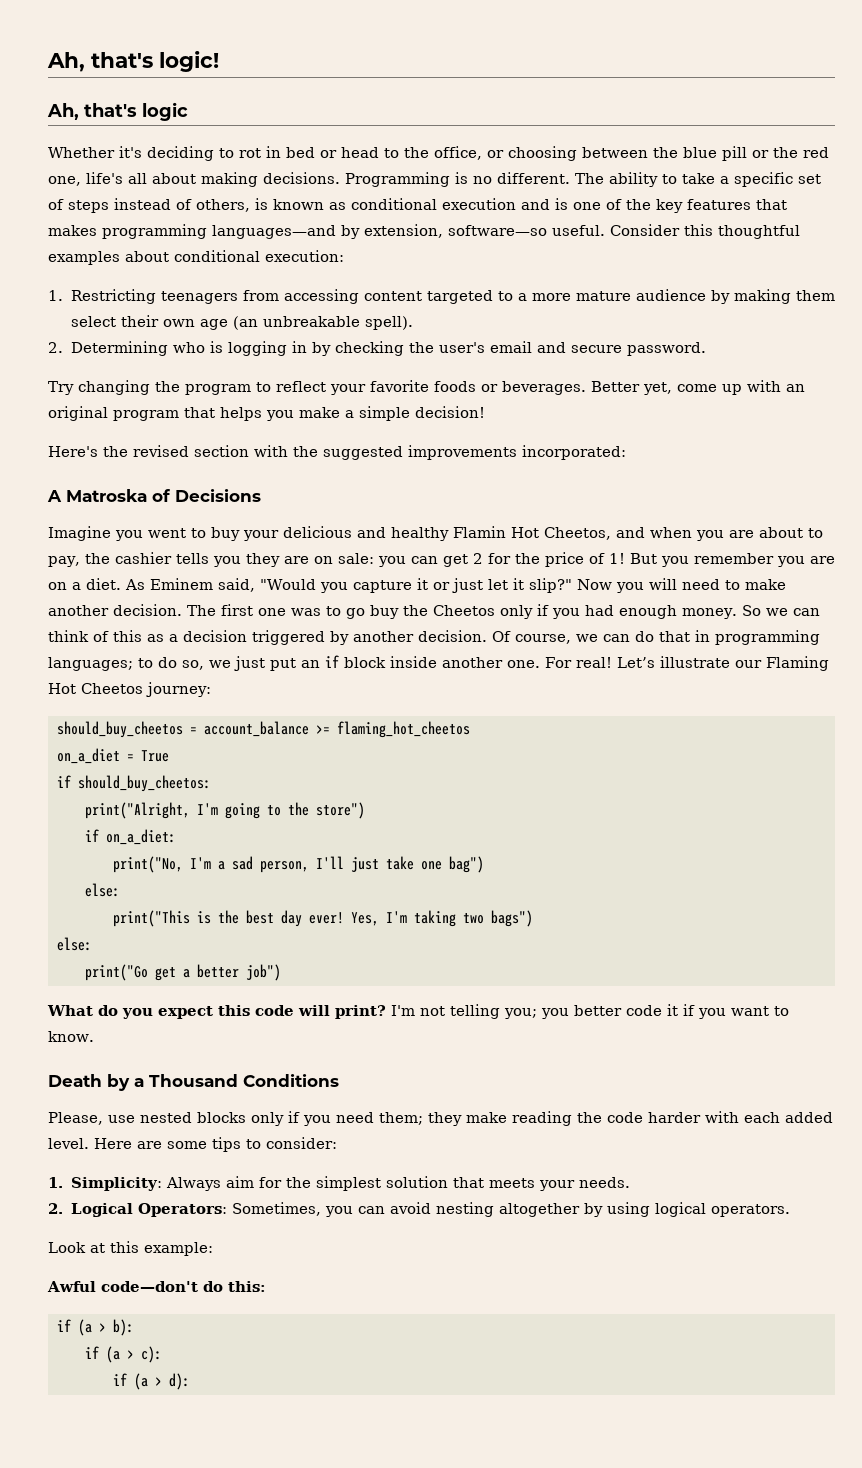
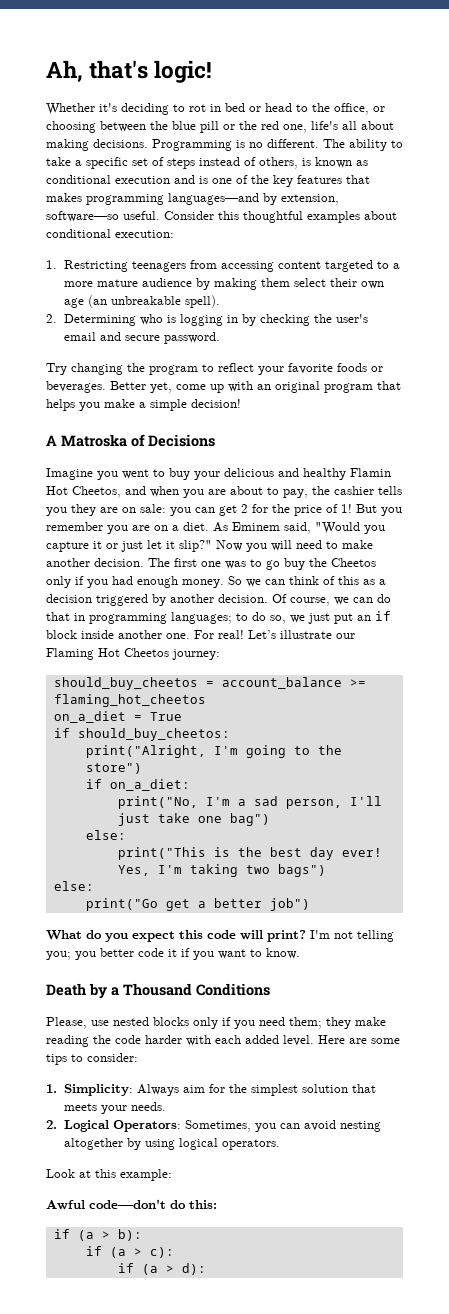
[47,102,188,121] // Ah, that's logic -> (213, 71) none
[48,445,626,460] // Here's the revised section with the suggested improvements incorporated: -> (241, 403) none

